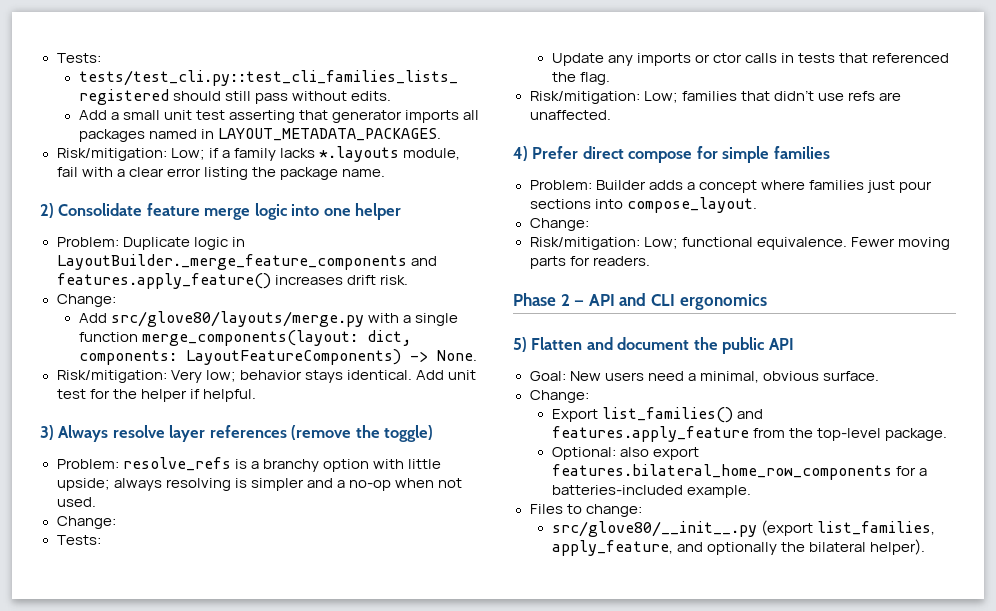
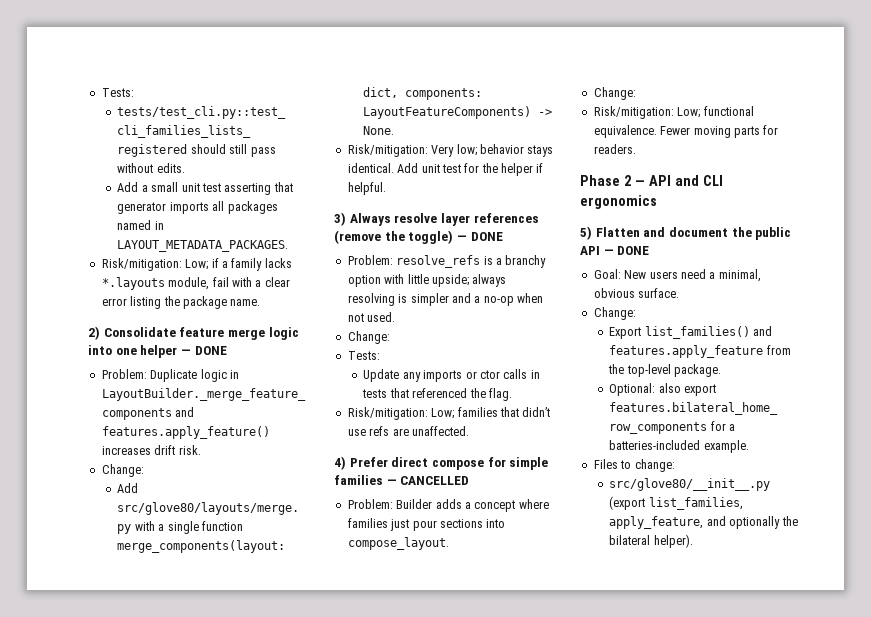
(402, 211) none -> [180,346,227,355] — DONE
(434, 433) none -> [456,232,503,241] — DONE
(830, 152) none -> [386,476,470,485] — CANCELLED
(794, 344) none -> [603,246,650,255] — DONE

